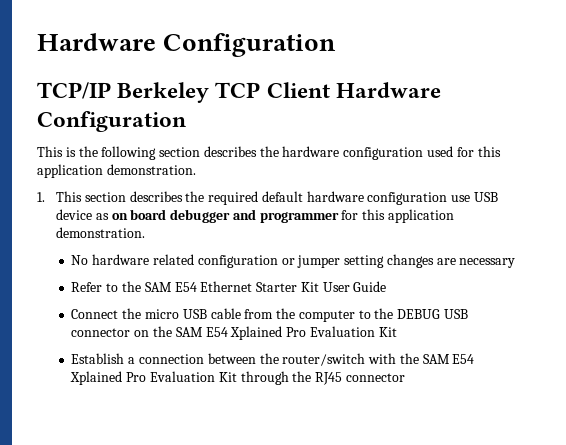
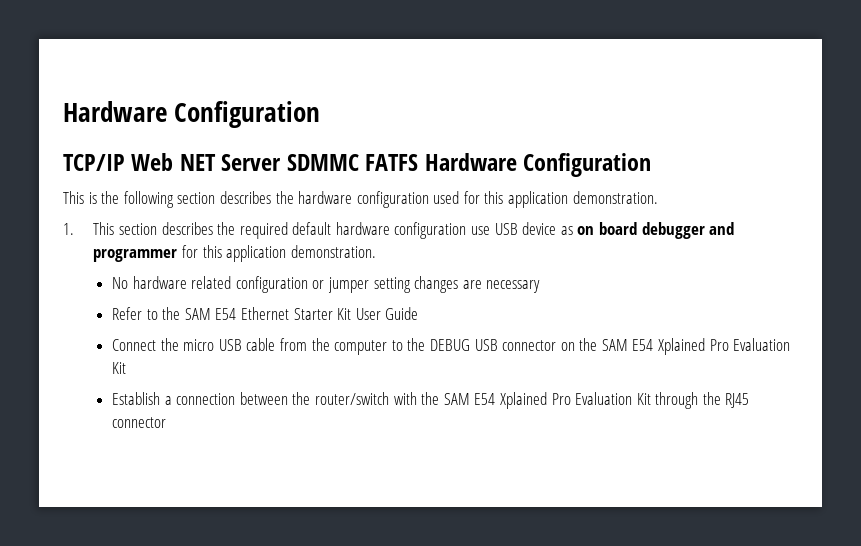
[117,82,330,103] Berkeley TCP Client -> [131,153,419,171] Web NET Server SDMMC FATFS

